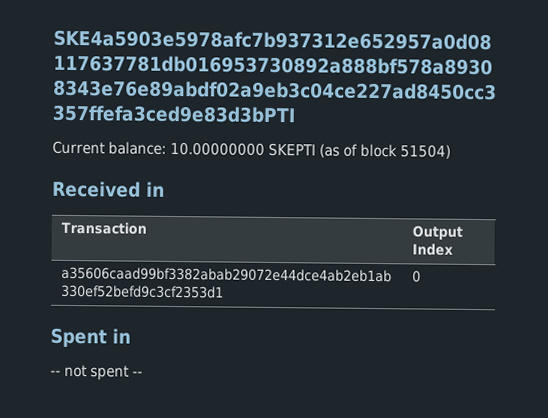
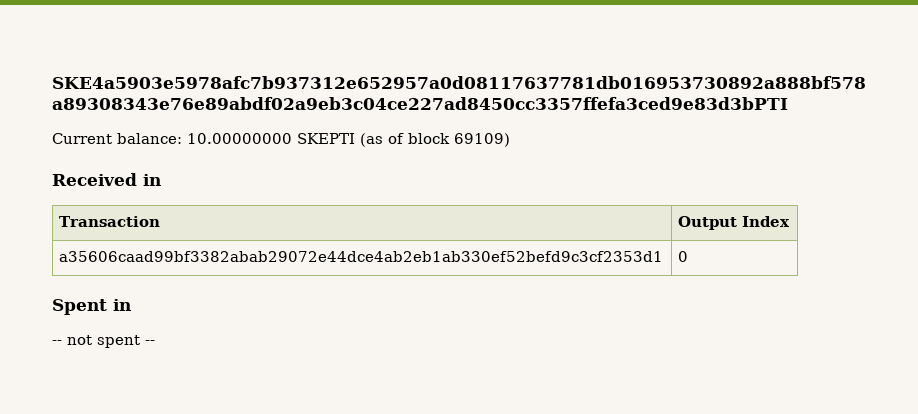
[400,144,452,159] 51504) -> [454,133,510,147] 69109)

